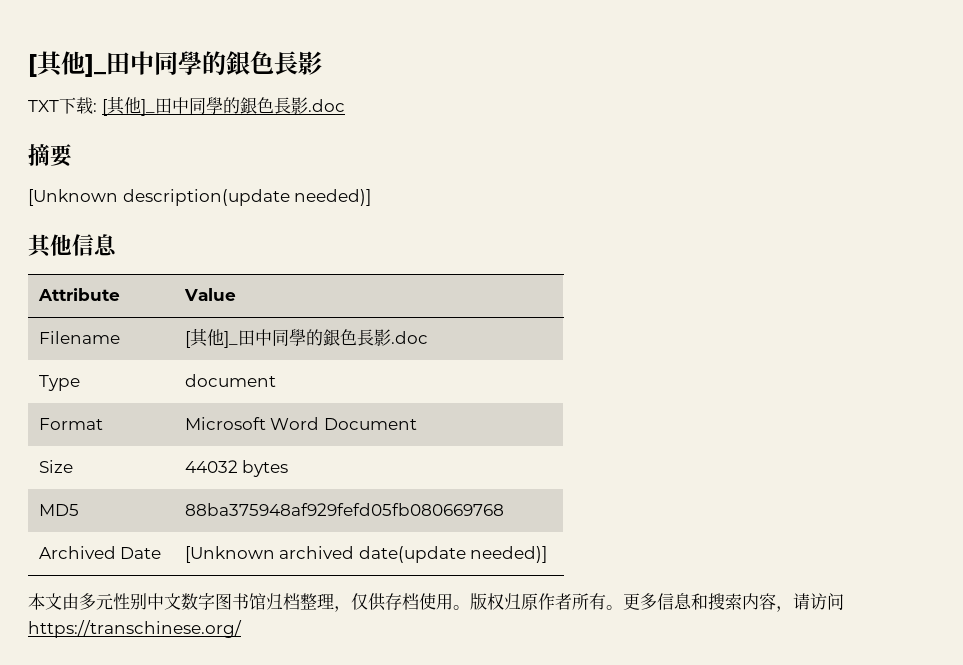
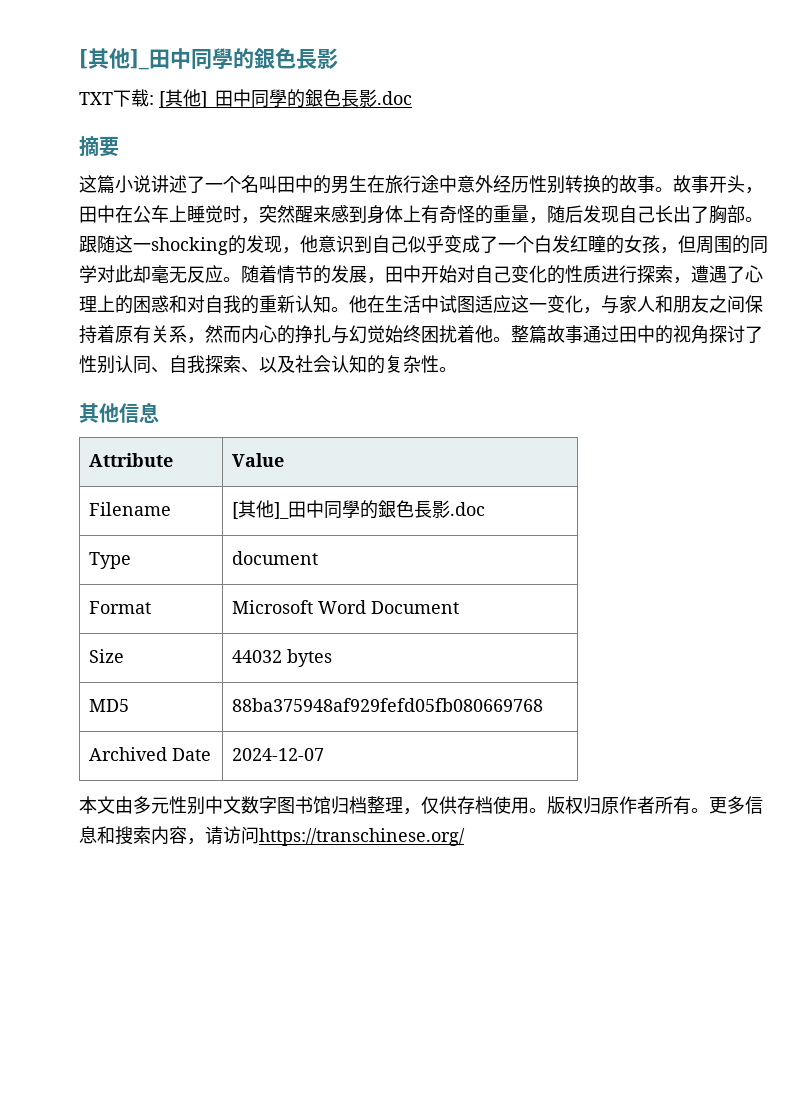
[28,189,372,206] [Unknown description(update needed)] -> [79,175,763,194] [79,205,763,224] [79,235,768,255] [79,265,763,284] [79,295,763,314] [79,325,763,344] [79,355,457,374] 这篇小说讲述了一个名叫田中的男生在旅行途中意外经历性别转换的故事。故事开头，田中在公车上睡觉时，突然醒来感到身体上有奇怪的重量，随后发现自己长出了胸部。跟随这一shocking的发现，他意识到自己似乎变成了一个白发红瞳的女孩，但周围的同学对此却毫无反应。随着情节的发展，田中开始对自己变化的性质进行探索，遭遇了心理上的困惑和对自我的重新认知。他在生活中试图适应这一变化，与家人和朋友之间保持着原有关系，然而内心的挣扎与幻觉始终困扰着他。整篇故事通过田中的视角探讨了性别认同、自我探索、以及社会认知的复杂性。
[184,546,548,563] [Unknown archived date(update needed)] -> [231,748,324,761] 2024-12-07

